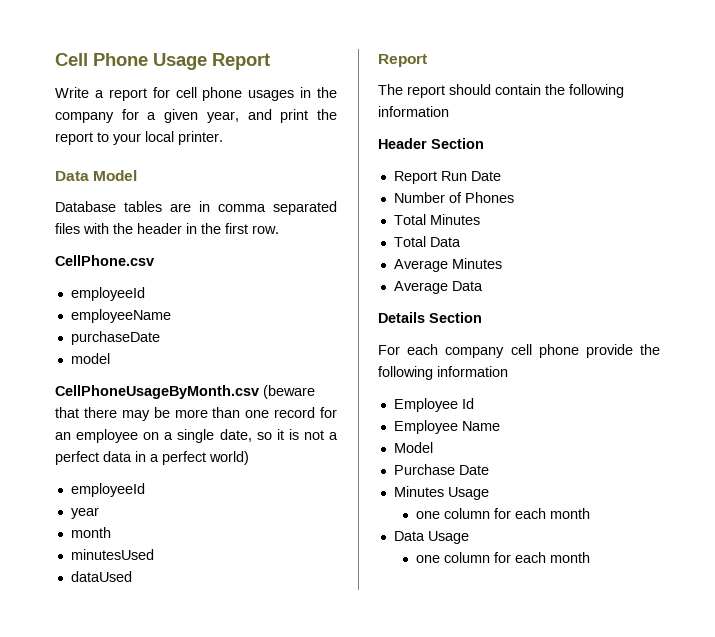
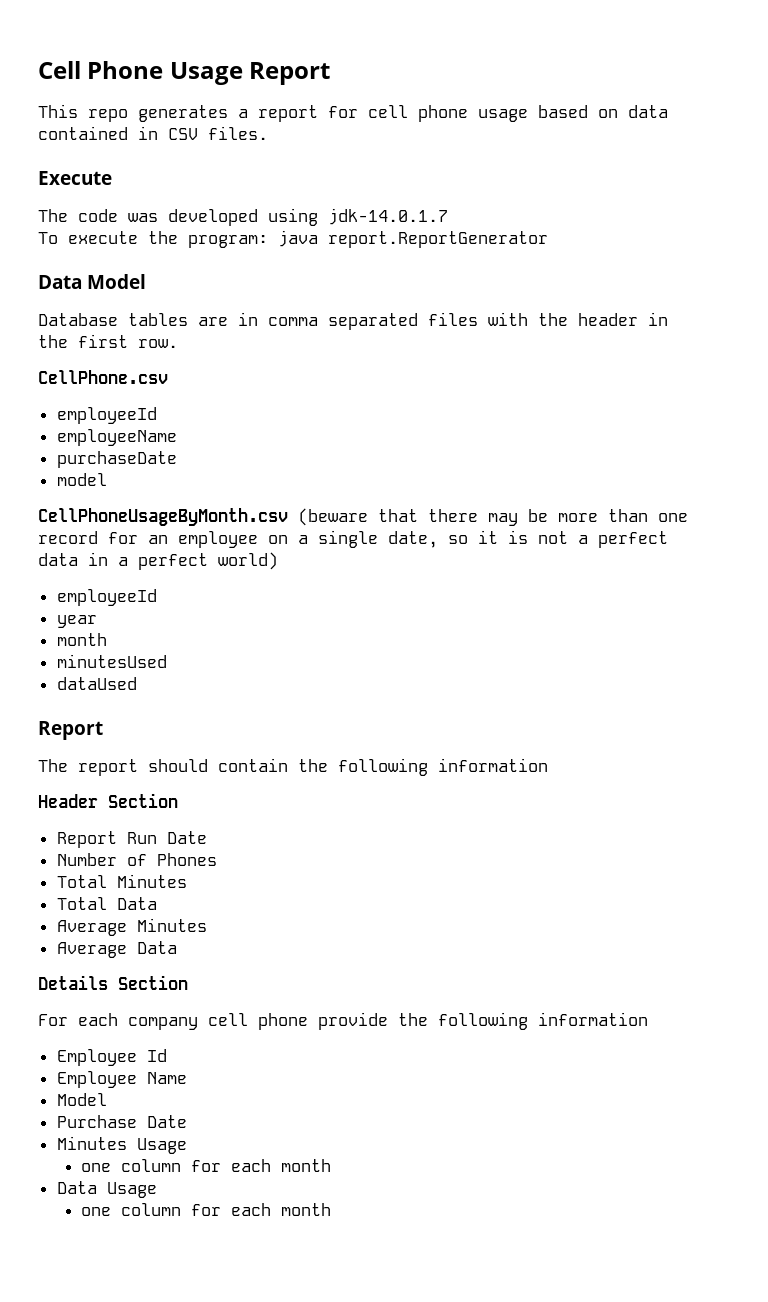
[55,87,89,98] Write -> [38,104,228,122] This repo generates
[248,87,337,101] [55,109,338,123] [55,131,223,145] usages in the company for a given year, and print the report to your local printer. -> [478,105,668,122] [38,126,268,140] [38,171,112,185] [38,208,448,226] [38,230,548,248] usage based on data contained in CSV files. // Execute // The code was developed using jdk-14.0.1.7 // To execute the program: java report.ReportGenerator

